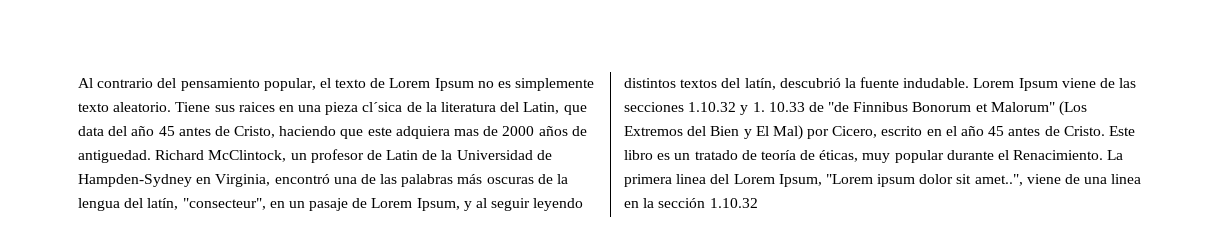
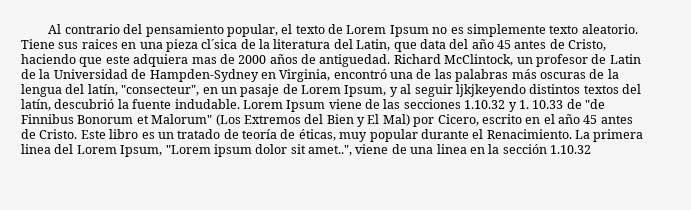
[533,198,584,211] leyendo -> [455,84,526,97] ljkjkeyendo

